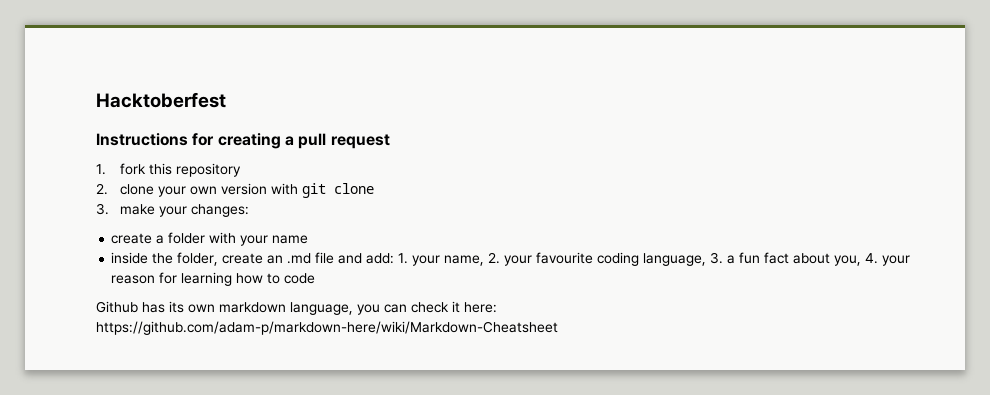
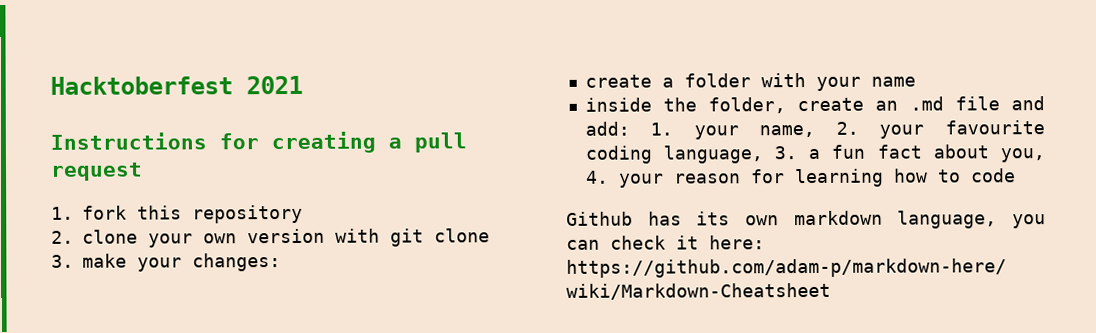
(226, 100) none -> [246,75,303,95] 2021

